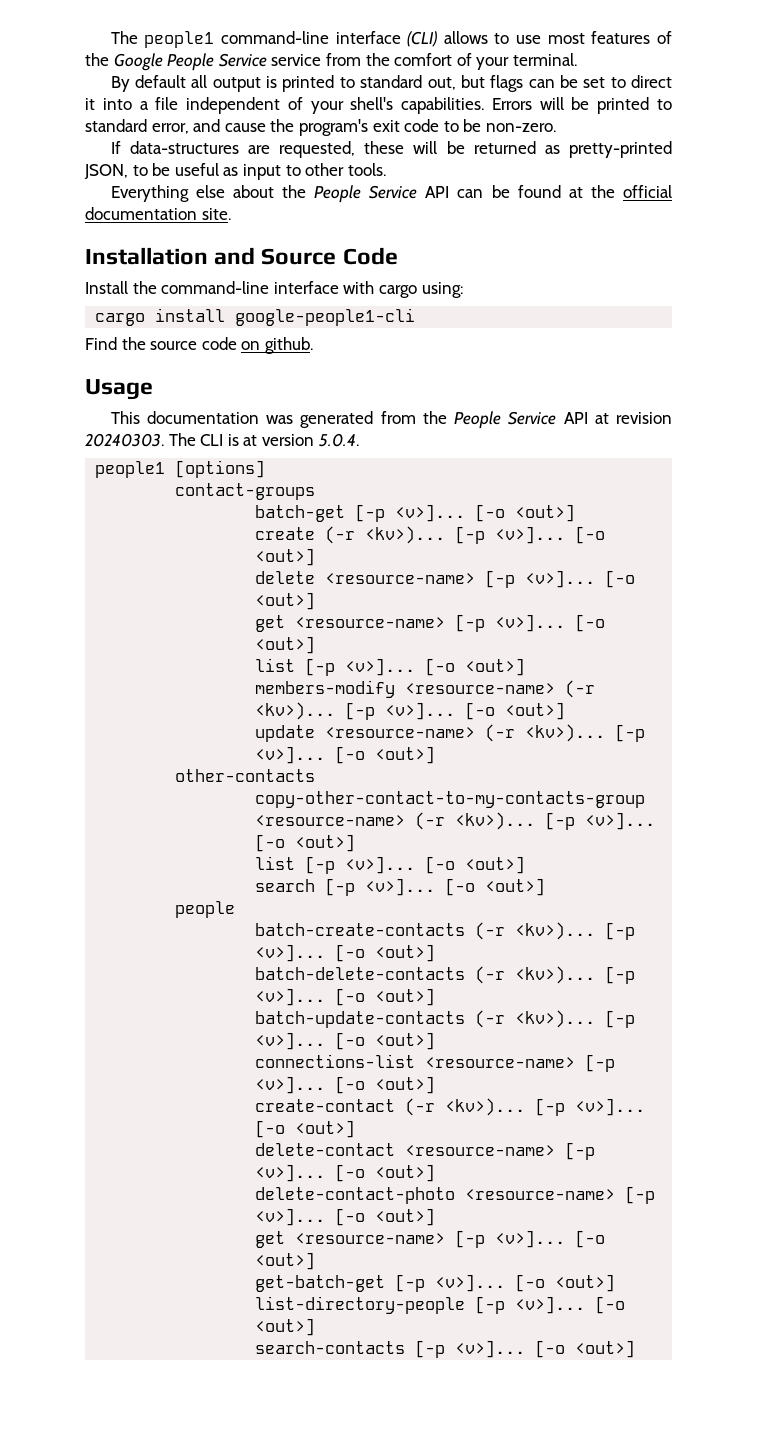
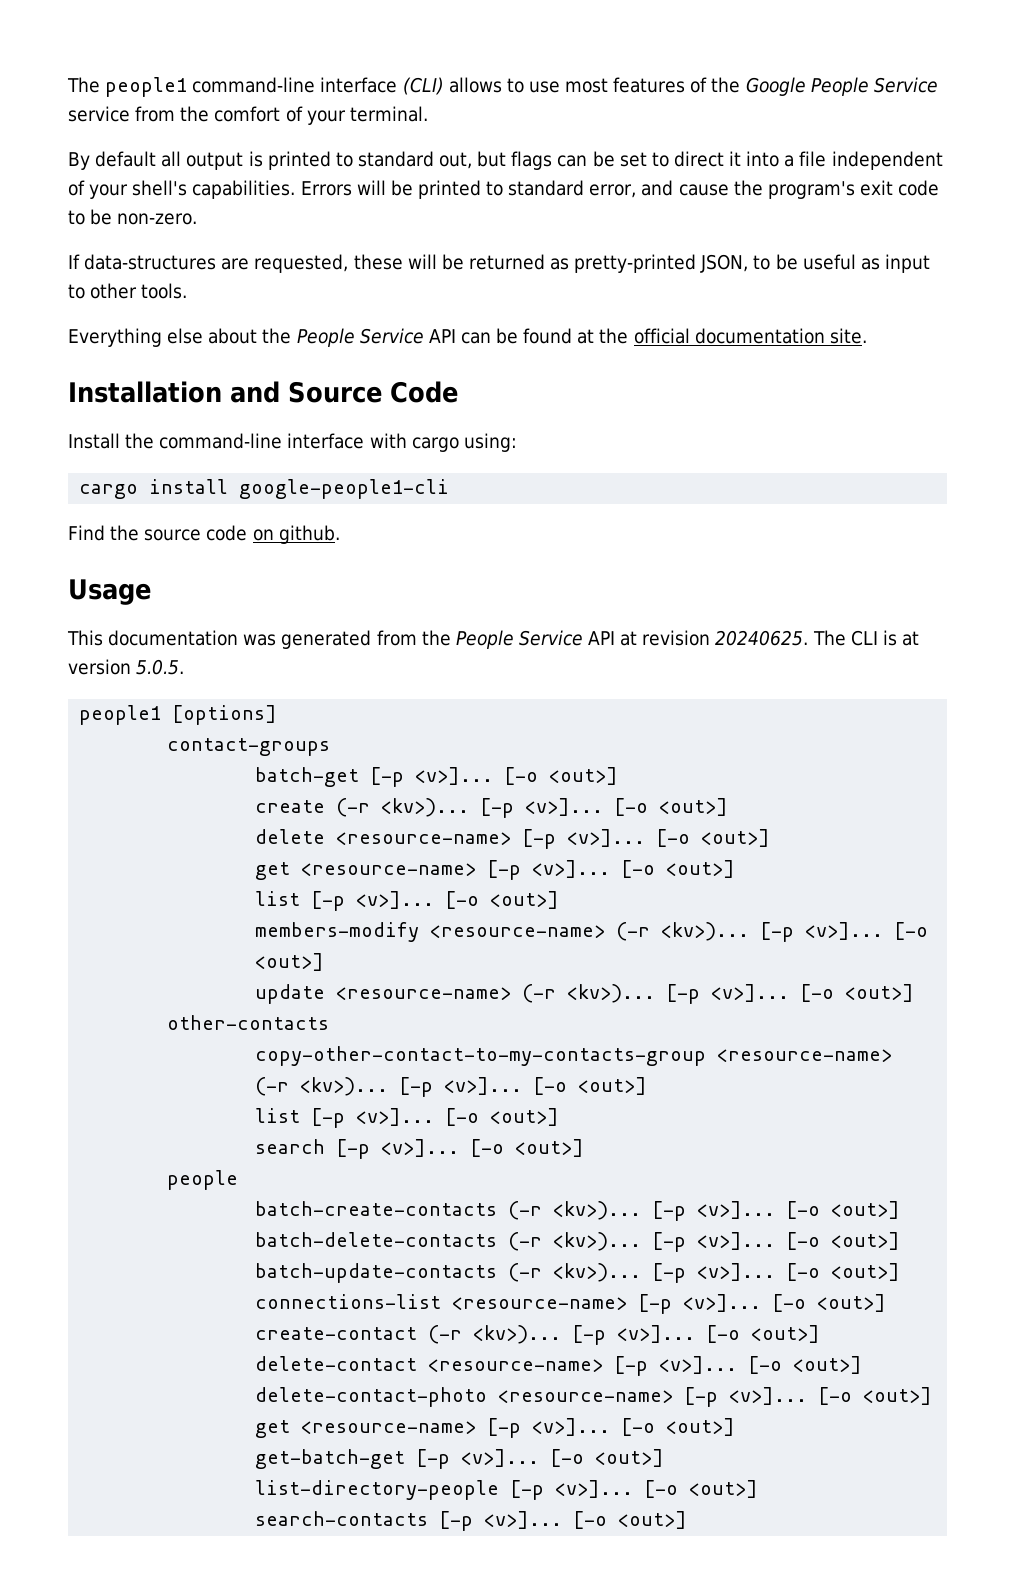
[85,433,164,447] 20240303. -> [715,630,809,646] 20240625.
[318,433,359,447] 5.0.4. -> [136,659,185,675] 5.0.5.

